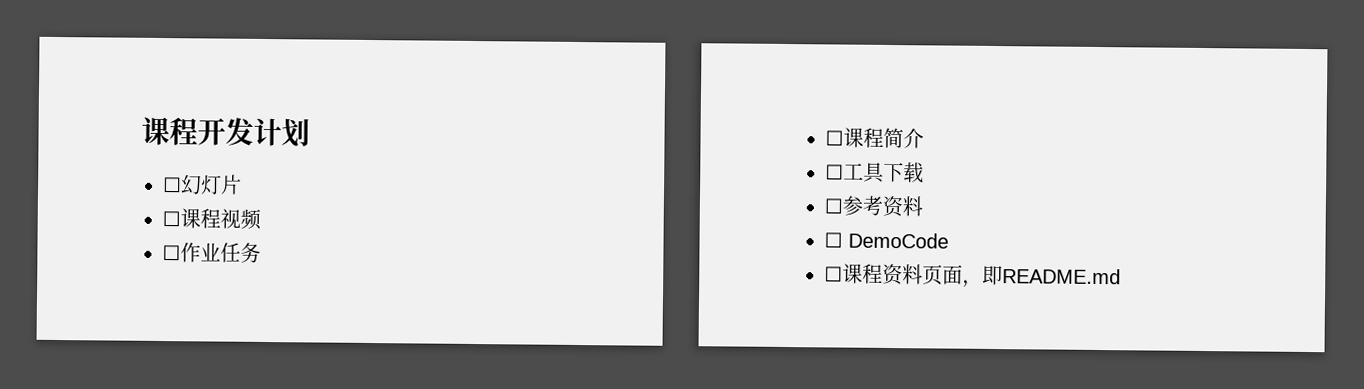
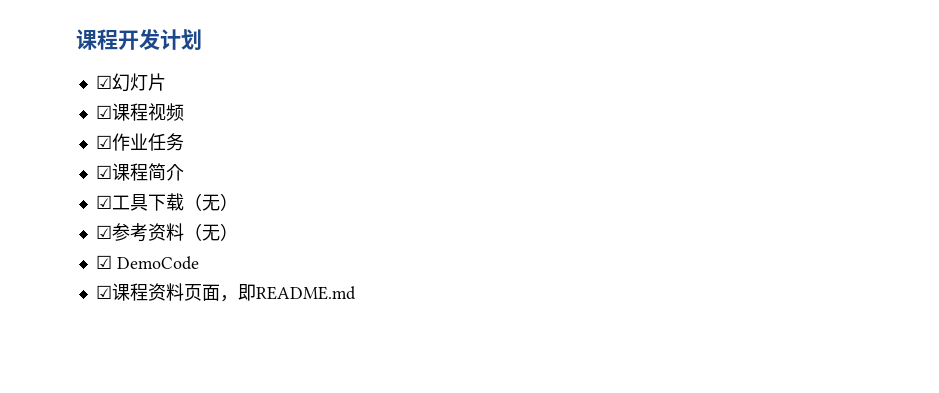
[162,177,182,193] ☐ -> [95,75,112,89] ☑
[162,211,181,227] ☐ -> [95,105,112,119] ☑
[162,245,181,261] ☐ -> [95,135,112,149] ☑
[825,130,844,146] ☐ -> [95,165,112,179] ☑
[825,164,844,180] ☐ -> [95,195,112,209] ☑
[824,198,843,214] // ☐ -> [183,193,238,211] [95,225,112,239] （无） // ☑
[824,232,843,248] // ☐ -> [183,223,238,241] [95,255,112,269] （无） // ☑
[824,266,843,282] ☐ -> [95,285,112,299] ☑

